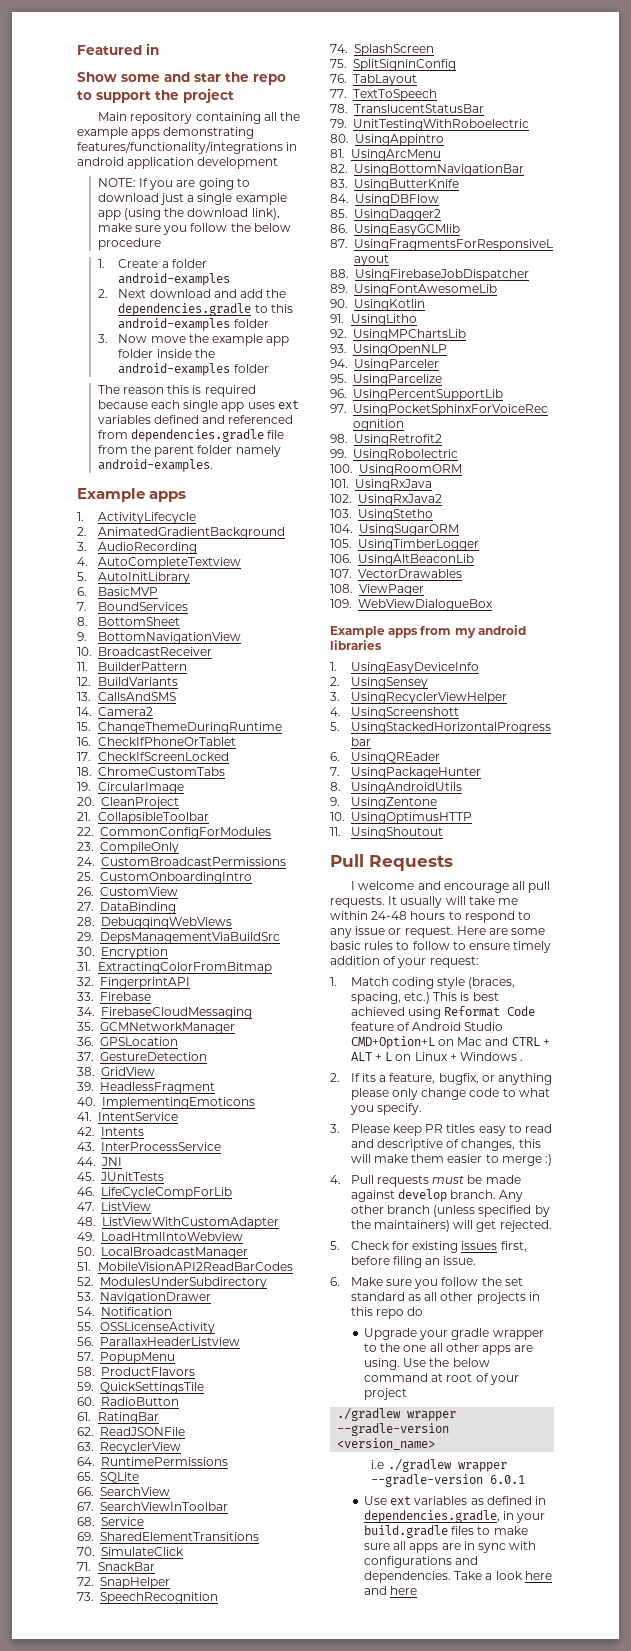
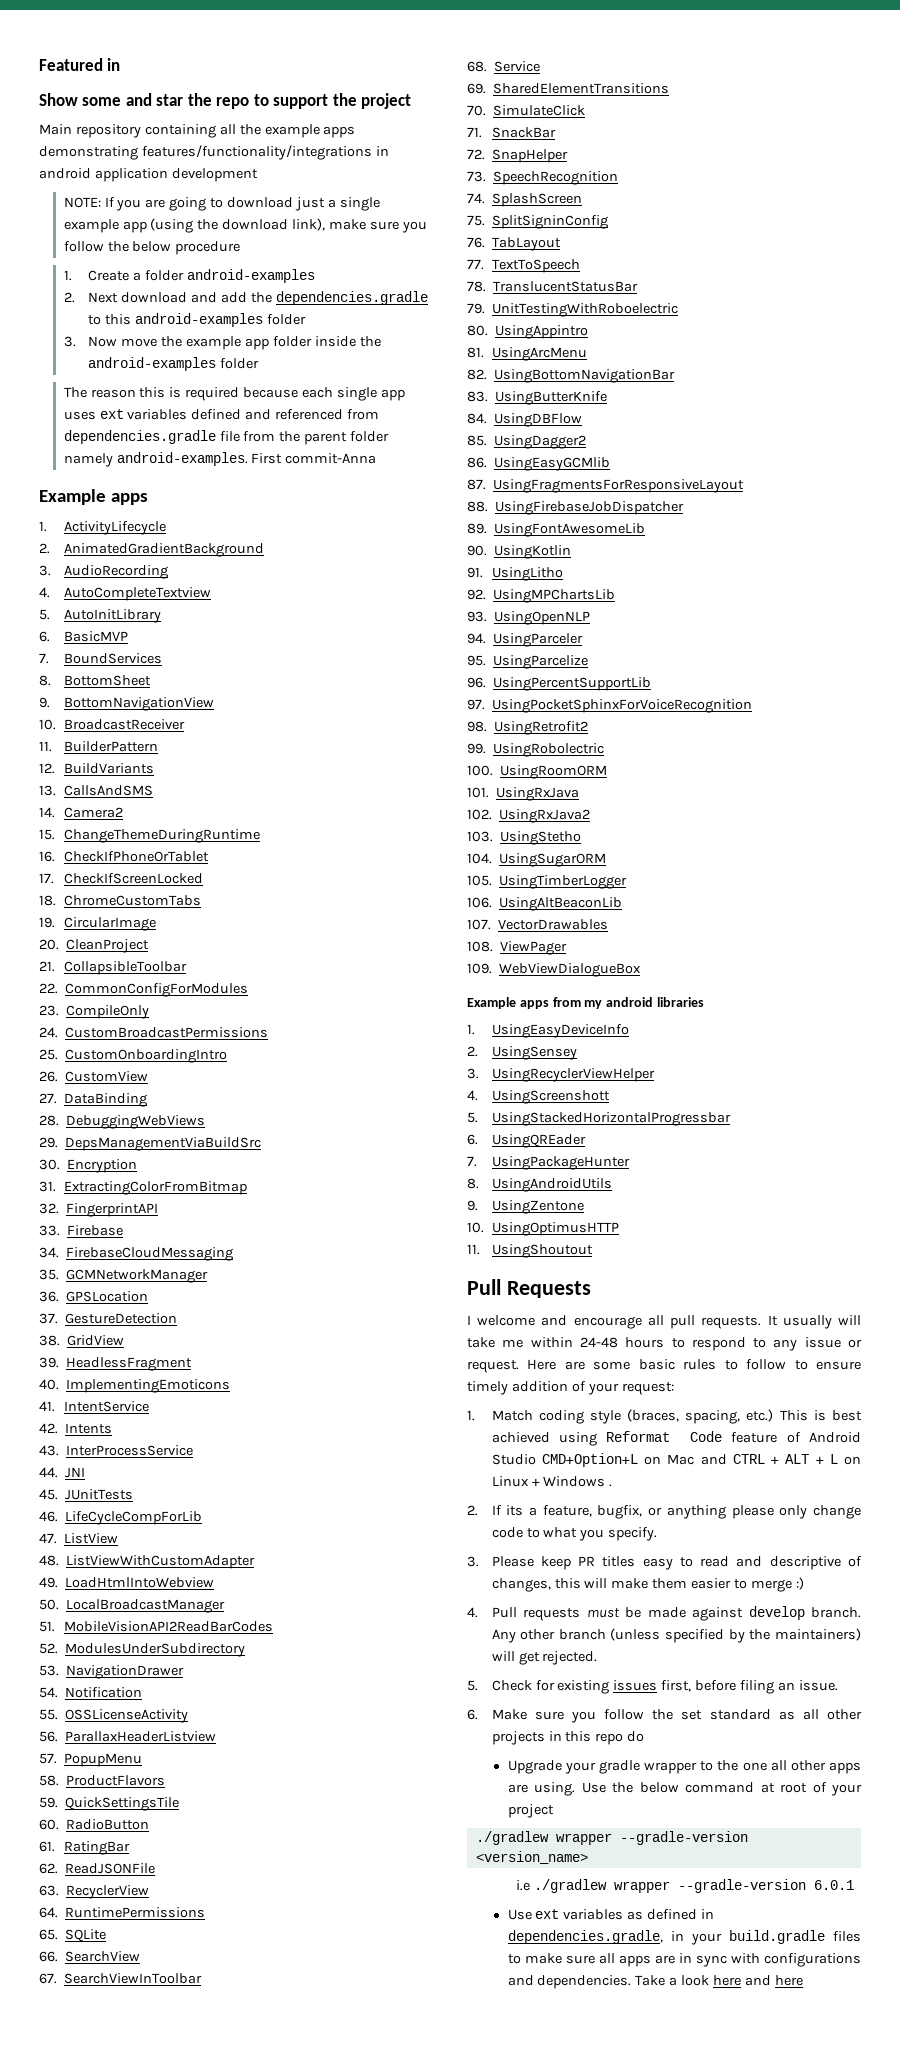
(213, 465) none -> [251,453,377,464] First commit-Anna

